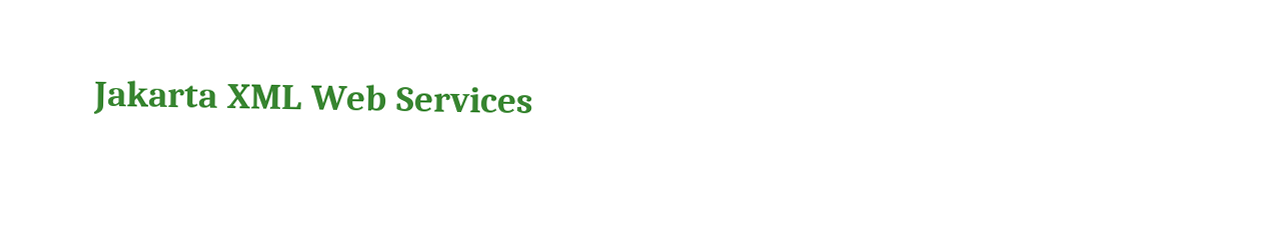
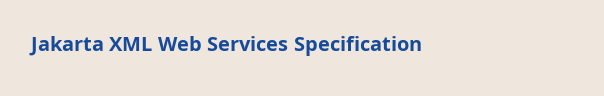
(533, 99) none -> [293,36,422,56] Specification

